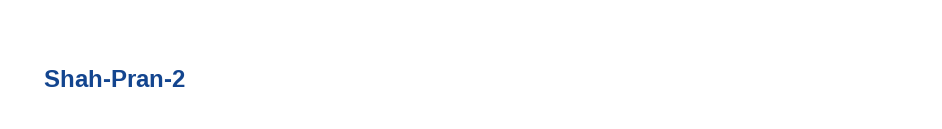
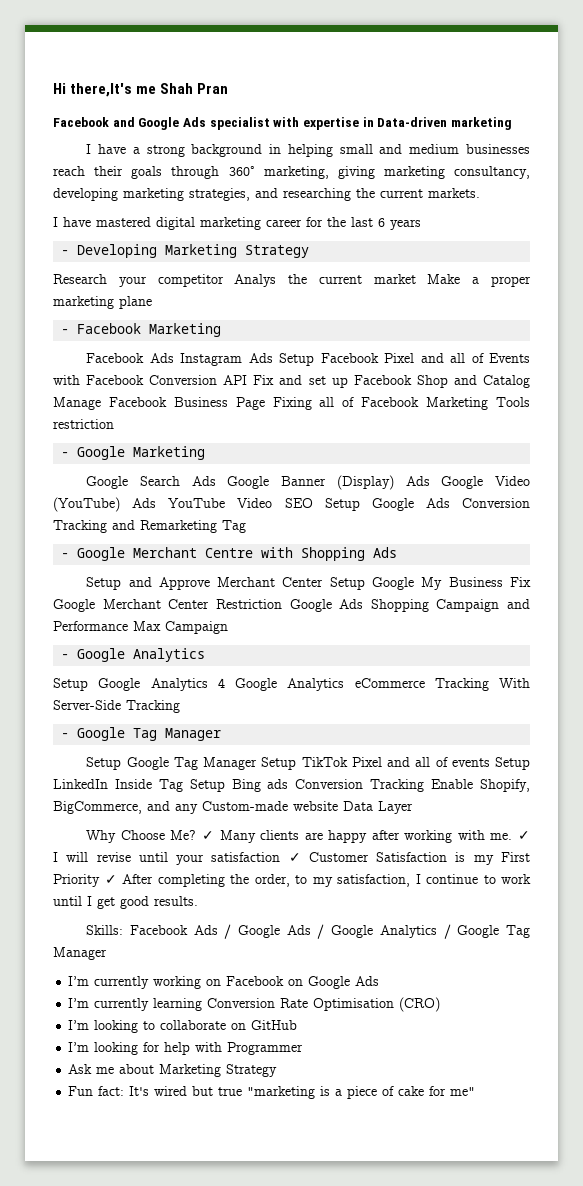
[44,70,185,87] Shah-Pran-2 -> [53,83,229,97] [53,117,512,130] [86,144,530,157] [53,166,530,179] [53,188,480,201] [53,217,421,230] [61,244,310,258] [53,274,531,287] [53,296,152,309] [61,323,222,337] [86,353,530,366] [53,375,530,388] [53,397,531,410] [53,419,114,429] [61,446,206,460] [86,475,530,490] [53,497,530,512] [53,520,246,533] [61,547,398,561] [86,577,531,590] [53,599,530,612] [53,621,228,634] [61,648,206,662] [53,678,530,691] [53,700,180,713] [61,727,222,741] [86,757,531,770] [53,779,530,792] [53,801,413,814] [86,830,530,843] [53,852,530,865] [53,874,531,887] [53,896,198,909] [86,924,531,939] [53,947,107,960] [68,976,380,989] [68,997,441,1012] [68,1020,298,1033] [68,1042,304,1055] [68,1064,278,1077] [68,1086,476,1099] Hi there,It's me Shah Pran // Facebook and Google Ads specialist with expertise in Data-driven marketing // I have a strong background in helping small and medium businesses reach their goals through 360° marketing, giving marketing consultancy, developing marketing strategies, and researching the current markets. // I have mastered digital marketing career for the last 6 years // - Developing Marketing Strategy // Research your competitor Analys the current market Make a proper marketing plane // - Facebook Marketing // Facebook Ads Instagram Ads Setup Facebook Pixel and all of Events with Facebook Conversion API Fix and set up Facebook Shop and Catalog Manage Facebook Business Page Fixing all of Facebook Marketing Tools restriction // - Google Marketing // Google Search Ads Google Banner (Display) Ads Google Video (YouTube) Ads YouTube Video SEO Setup Google Ads Conversion Tracking and Remarketing Tag // - Google Merchant Centre with Shopping Ads // Setup and Approve Merchant Center Setup Google My Business Fix Google Merchant Center Restriction Google Ads Shopping Campaign and Performance Max Campaign // - Google Analytics // Setup Google Analytics 4 Google Analytics eCommerce Tracking With Server-Side Tracking // - Google Tag Manager // Setup Google Tag Manager Setup TikTok Pixel and all of events Setup LinkedIn Inside Tag Setup Bing ads Conversion Tracking Enable Shopify, BigCommerce, and any Custom-made website Data Layer // Why Choose Me? ✓ Many clients are happy after working with me. ✓ I will revise until your satisfaction ✓ Customer Satisfaction is my First Priority ✓ After completing the order, to my satisfaction, I continue to work until I get good results. // Skills: Facebook Ads / Google Ads / Google Analytics / Google Tag Manager // I’m currently working on Facebook on Google Ads // I’m currently learning Conversion Rate Optimisation (CRO) // I’m looking to collaborate on GitHub // I’m looking for help with Programmer // Ask me about Marketing Strategy // Fun fact: It's wired but true "marketing is a piece of cake for me"

